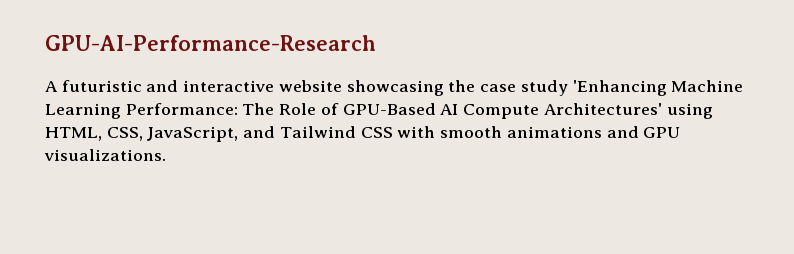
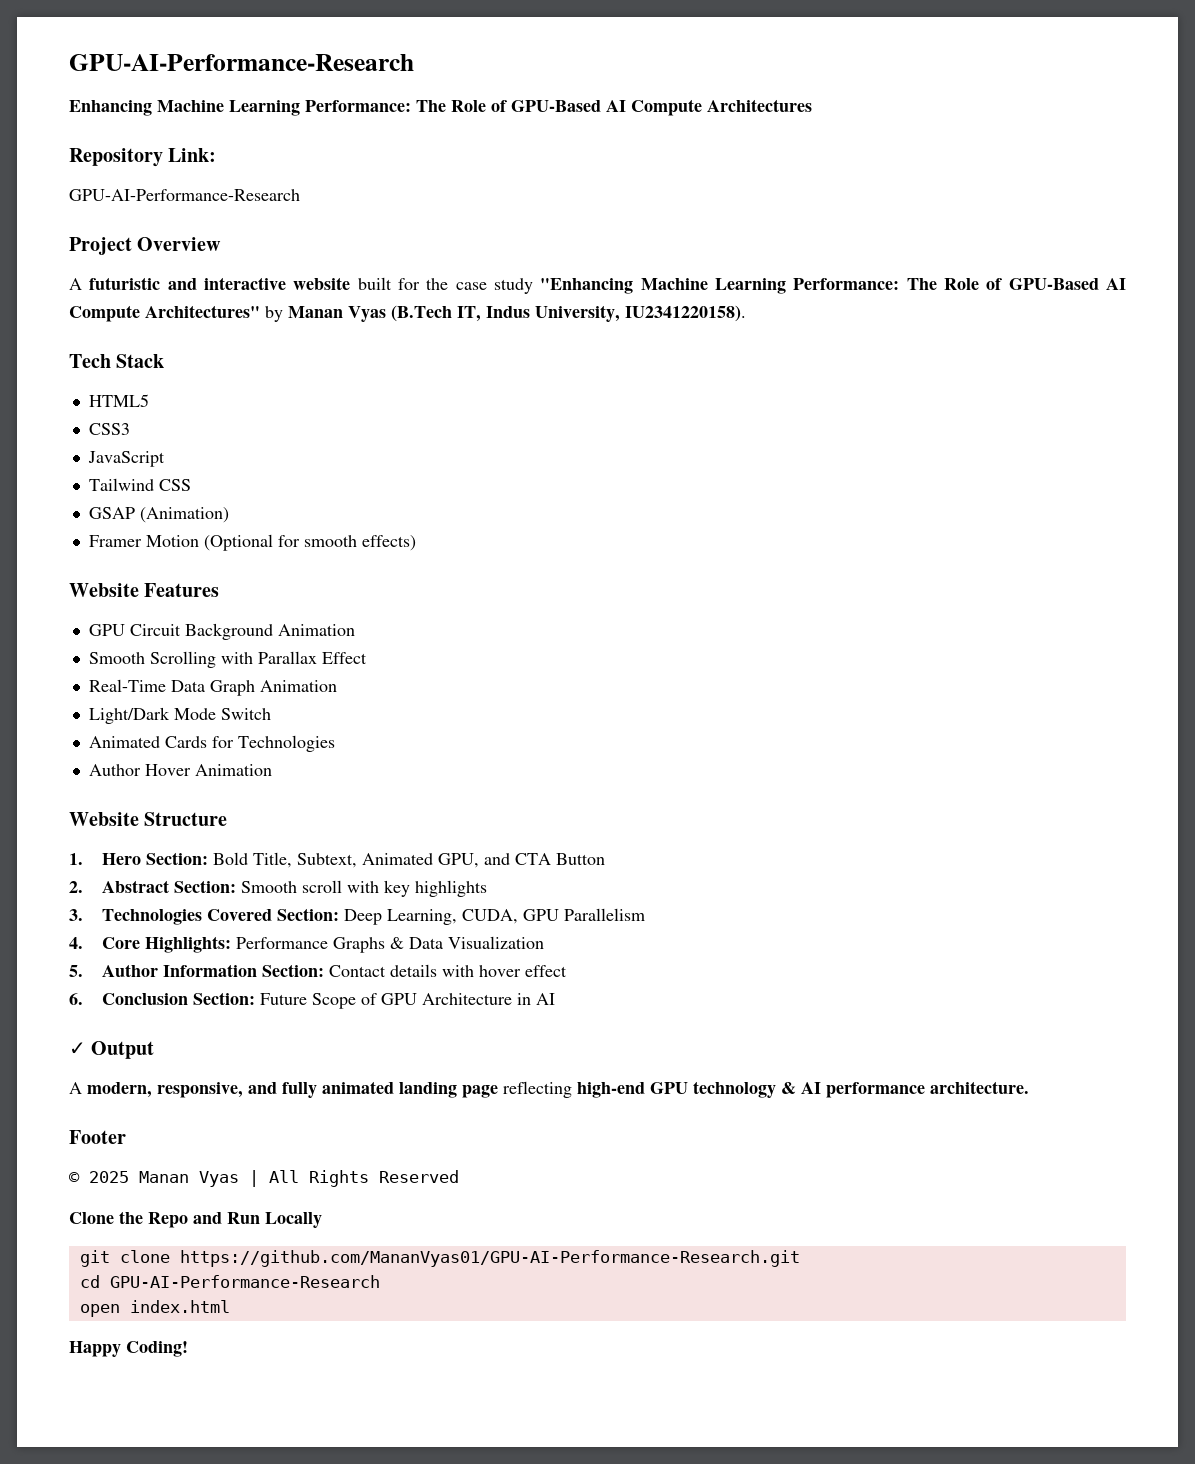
[45,35,376,51] [45,80,744,96] [45,103,713,119] [45,126,681,142] [44,149,166,161] GPU-AI-Performance-Research // A futuristic and interactive website showcasing the case study 'Enhancing Machine Learning Performance: The Role of GPU-Based AI Compute Architectures' using HTML, CSS, JavaScript, and Tailwind CSS with smooth animations and GPU visualizations. -> [69,54,414,71] [69,99,812,116] [69,148,217,167] [69,189,300,201] [69,237,222,255] [69,277,1127,294] [69,305,746,322] [69,354,165,368] [88,394,149,407] [88,423,130,435] [87,451,165,467] [88,478,191,491] [88,507,229,523] [88,534,416,551] [69,583,220,597] [88,623,355,640] [88,651,367,668] [88,679,337,696] [88,707,271,724] [88,735,335,752] [88,764,272,776] [69,812,228,826] [69,852,605,868] [69,880,487,897] [69,908,645,925] [69,936,544,953] [69,964,567,977] [69,992,555,1009] [69,1041,155,1059] [69,1081,1029,1098] [69,1130,126,1144] [69,1170,459,1187] [69,1211,322,1228] [79,1250,800,1267] [79,1275,380,1288] [79,1300,230,1317] [69,1341,188,1357] GPU-AI-Performance-Research // Enhancing Machine Learning Performance: The Role of GPU-Based AI Compute Architectures // Repository Link: // GPU-AI-Performance-Research // Project Overview // A futuristic and interactive website built for the case study "Enhancing Machine Learning Performance: The Role of GPU-Based AI Compute Architectures" by Manan Vyas (B.Tech IT, Indus University, IU2341220158). // Tech Stack // HTML5 // CSS3 // JavaScript // Tailwind CSS // GSAP (Animation) // Framer Motion (Optional for smooth effects) // Website Features // GPU Circuit Background Animation // Smooth Scrolling with Parallax Effect // Real-Time Data Graph Animation // Light/Dark Mode Switch // Animated Cards for Technologies // Author Hover Animation // Website Structure // 1. Hero Section: Bold Title, Subtext, Animated GPU, and CTA Button // 2. Abstract Section: Smooth scroll with key highlights // 3. Technologies Covered Section: Deep Learning, CUDA, GPU Parallelism // 4. Core Highlights: Performance Graphs & Data Visualization // 5. Author Information Section: Contact details with hover effect // 6. Conclusion Section: Future Scope of GPU Architecture in AI // ✓ Output // A modern, responsive, and fully animated landing page reflecting high-end GPU technology & AI performance architecture. // Footer // © 2025 Manan Vyas | All Rights Reserved // Clone the Repo and Run Locally // git clone https://github.com/MananVyas01/GPU-AI-Performance-Research.git // cd GPU-AI-Performance-Research // open index.html // Happy Coding!

